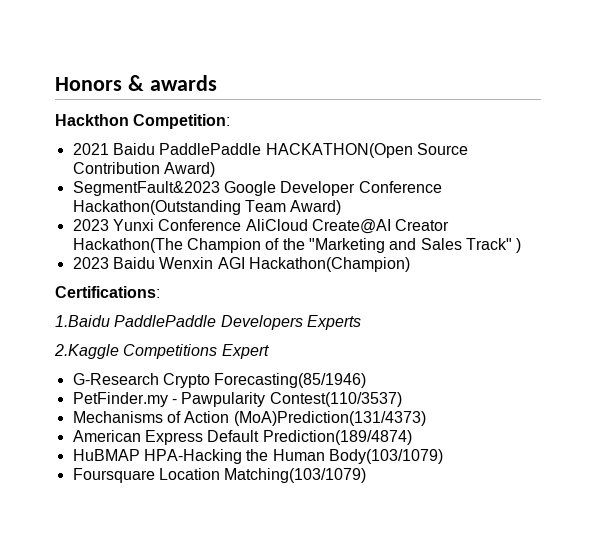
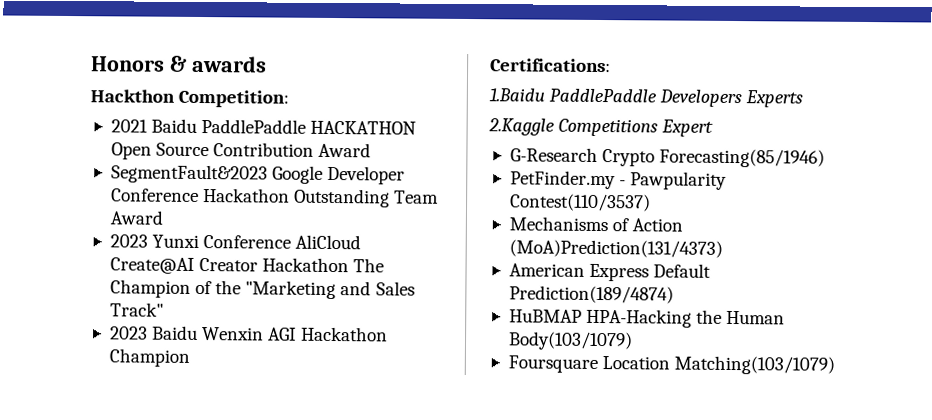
[265,143,413,158] HACKATHON(Open -> [310,120,417,135] [110,142,152,160] HACKATHON Open
[163,162,215,177] Award) -> [318,142,372,158] Award
[72,200,342,215] Hackathon(Outstanding Team Award) -> [203,188,440,208] [109,210,163,225] Hackathon Outstanding Team Award
[72,238,183,253] Hackathon(The -> [262,257,385,273] Hackathon The
[516,238,522,253] ) -> (164, 309) none
[248,257,410,272] Hackathon(Champion) -> [301,326,389,342] [108,348,190,367] Hackathon Champion

